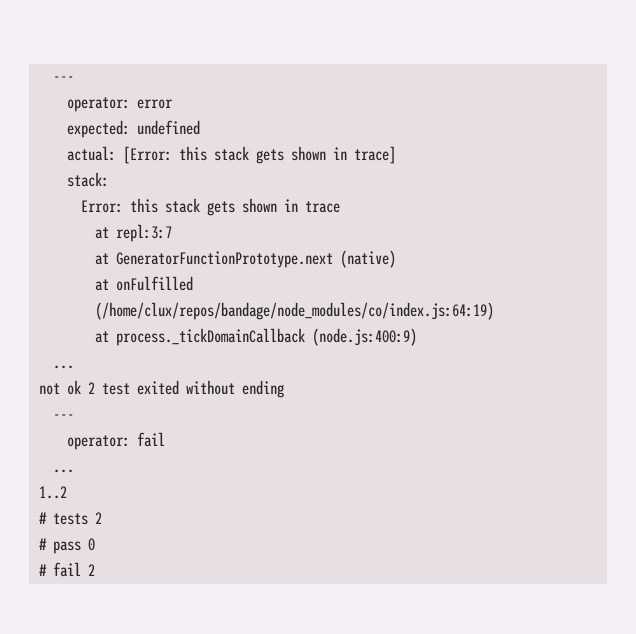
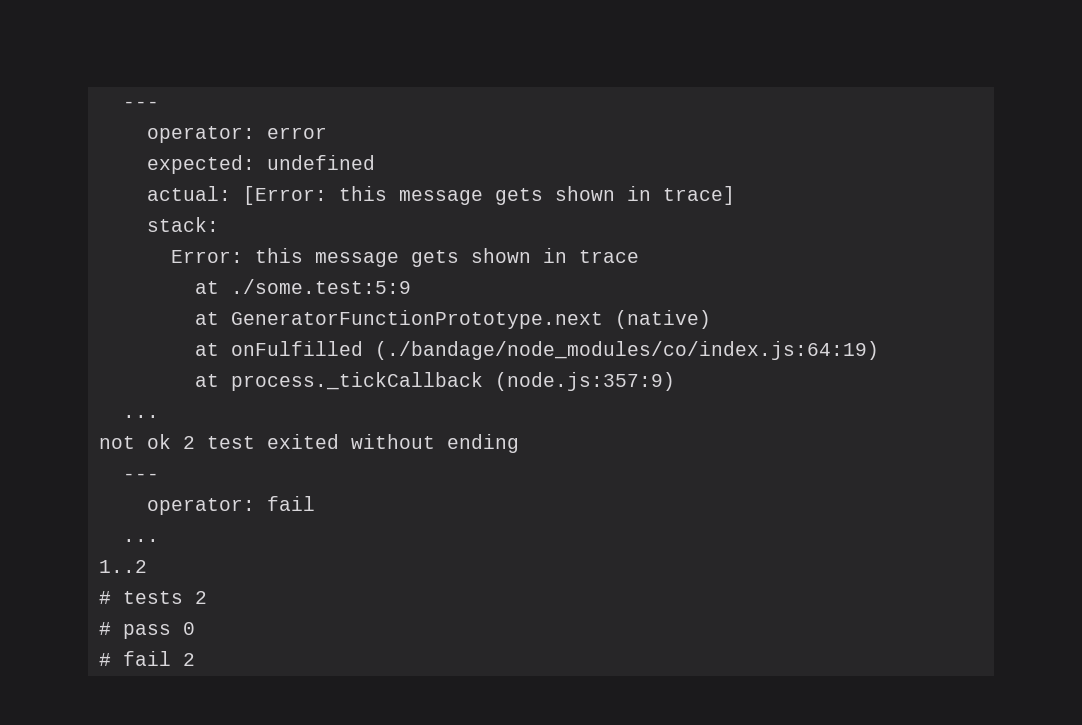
[214,146,250,161] stack -> [399,190,484,205] message
[165,198,201,213] stack -> [315,252,400,267] message
[116,224,173,242] repl:3:7 -> [231,279,412,294] ./some.test:5:9
[95,302,495,320] [95,328,418,346] (/home/clux/repos/bandage/node_modules/co/index.js:64:19) // at process._tickDomainCallback (node.js:400:9) -> [375,341,880,360] [195,372,676,391] (./bandage/node_modules/co/index.js:64:19) // at process._tickCallback (node.js:357:9)

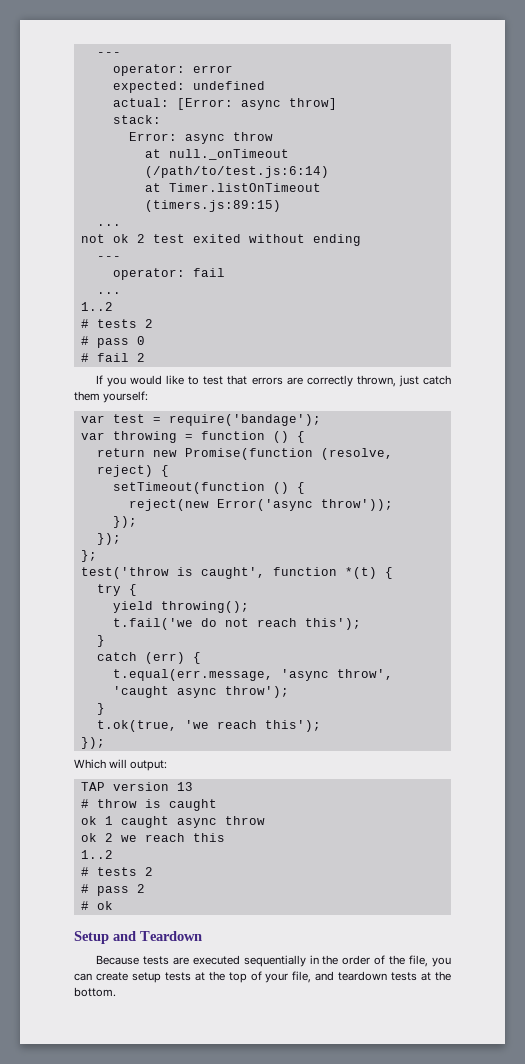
[339,186,736,205] [147,217,220,232] [171,248,640,267] [195,279,412,294] [195,310,712,329] [195,341,880,360] [195,372,676,391] this message gets shown in trace] // stack: // Error: this message gets shown in trace // at ./some.test:5:9 // at GeneratorFunctionPrototype.next (native) // at onFulfilled (./bandage/node_modules/co/index.js:64:19) // at process._tickCallback (node.js:357:9) -> [240,98,337,110] [112,115,161,124] [128,132,273,144] [144,149,289,160] [144,166,329,178] [144,183,321,192] [144,200,281,212] async throw] // stack: // Error: async throw // at null._onTimeout (/path/to/test.js:6:14) // at Timer.listOnTimeout (timers.js:89:15)
(196, 659) none -> [95,375,452,387] [74,391,149,403] [80,414,321,426] [80,431,305,443] [96,448,393,460] [96,465,169,477] [112,482,305,494] [128,499,393,511] [112,516,137,528] [96,533,121,545] [80,550,97,562] [80,567,393,579] [96,584,137,596] [112,601,249,613] [112,618,361,630] [96,635,105,647] [96,652,201,664] [112,669,393,681] [112,686,289,698] [96,703,105,715] [96,720,321,732] [80,737,105,749] [74,759,168,771] [80,782,193,791] [80,799,217,811] [80,816,265,828] [80,833,225,842] [80,850,113,859] [80,867,153,876] [80,884,145,896] [80,901,113,910] [74,931,202,944] [95,955,452,967] [74,971,451,983] [74,987,116,997] // If you would like to test that errors are correctly thrown, just catch them yourself: // var test = require('bandage'); // var throwing = function () { // return new Promise(function (resolve, reject) { // setTimeout(function () { // reject(new Error('async throw')); // }); // }); // }; // test('throw is caught', function *(t) { // try { // yield throwing(); // t.fail('we do not reach this'); // } // catch (err) { // t.equal(err.message, 'async throw', 'caught async throw'); // } // t.ok(true, 'we reach this'); // }); // Which will output: // TAP version 13 // # throw is caught // ok 1 caught async throw // ok 2 we reach this // 1..2 // # tests 2 // # pass 2 // # ok // Setup and Teardown // Because tests are executed sequentially in the order of the file, you can create setup tests at the top of your file, and teardown tests at the bottom.

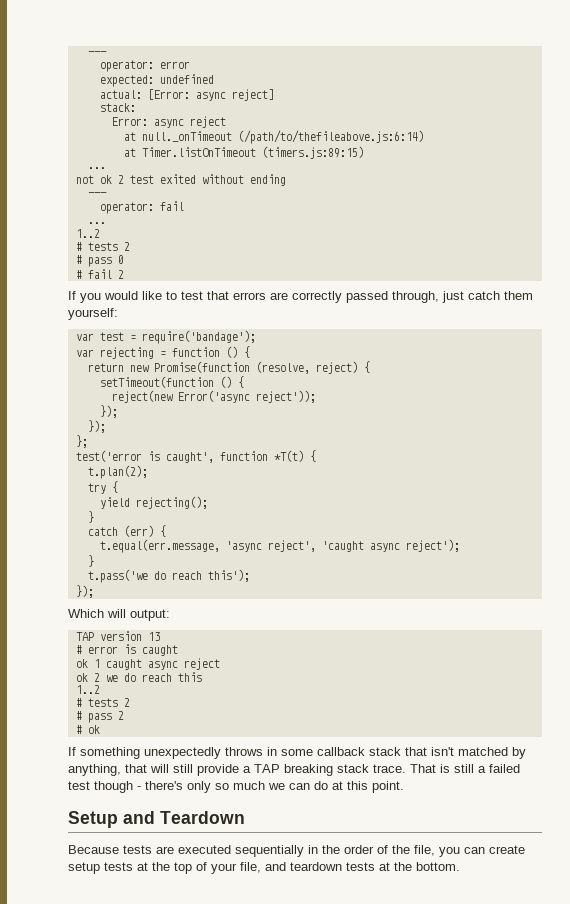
[288,98,337,110] throw] -> [231,89,274,101] reject]
[232,132,273,141] throw -> [189,116,226,128] reject
[144,166,329,178] (/path/to/test.js:6:14) -> [237,130,424,144] (/path/to/thefileabove.js:6:14)
[356,375,396,387] thrown, -> [346,291,439,303] passed through,
[112,431,177,443] throwing -> [99,347,154,359] rejecting
[320,499,393,511] throw')); -> [255,390,316,403] reject'));
[80,567,169,579] test('throw -> [75,450,142,462] test('error
[344,567,393,579] *(t) { -> [273,450,316,462] [87,465,148,479] *T(t) { // t.plan(2);
[160,601,249,613] [112,618,361,630] throwing(); // t.fail('we do not reach this'); -> [135,496,208,509] rejecting();
[336,669,393,680] throw', -> [267,540,316,552] reject',
[224,686,289,698] [96,703,105,715] [96,720,209,732] throw'); // } // t.ok(true, 'we -> [405,539,460,552] [87,555,94,567] [87,569,166,583] reject'); // } // t.pass('we do
[96,799,137,808] throw -> [87,646,118,654] error
[224,816,265,825] throw -> [183,658,220,670] reject
(137, 838) none -> [123,673,136,682] do
(113, 905) none -> [68,747,526,759] [68,764,520,776] [68,781,404,793] // If something unexpectedly throws in some callback stack that isn't matched by anything, that will still provide a TAP breaking stack trace. That is still a failed test though - there's only so much we can do at this point.

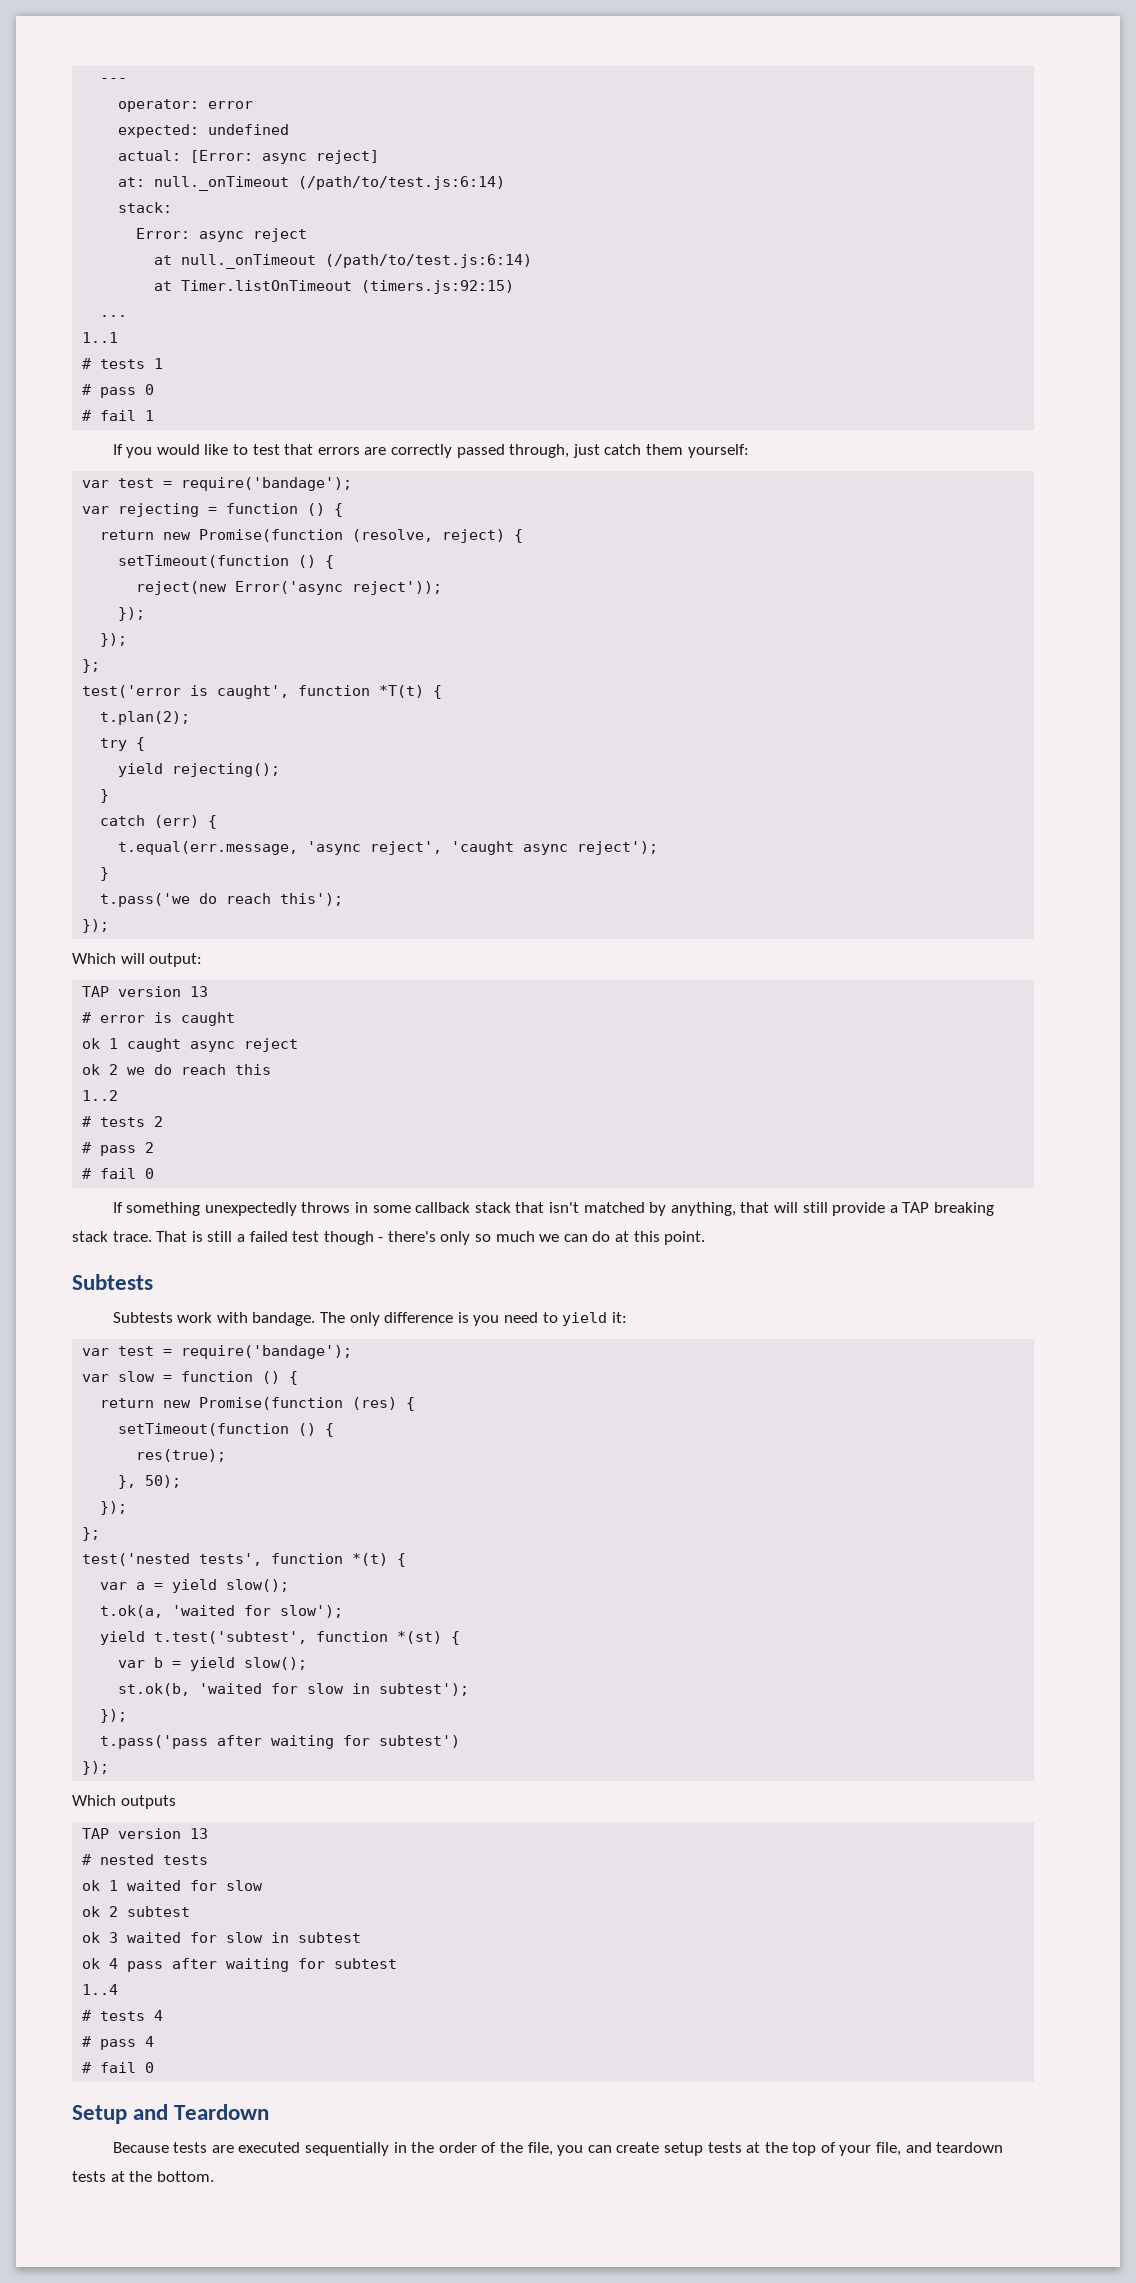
(274, 95) none -> [118,176,506,191] // at: null._onTimeout (/path/to/test.js:6:14)
[237,130,424,144] (/path/to/thefileabove.js:6:14) -> [325,254,533,268] (/path/to/test.js:6:14)
[261,146,364,159] [87,167,106,169] [75,174,286,186] [87,192,107,196] [99,201,184,214] [87,222,106,224] [75,229,100,238] [75,242,130,251] (timers.js:89:15) // ... // not ok 2 test exited without ending // --- // operator: fail // ... // 1..2 // # tests 2 -> [361,280,515,294] [100,315,128,317] [82,332,119,343] [82,358,164,369] (timers.js:92:15) // ... // 1..1 // # tests 1
[117,270,124,279] 2 -> [145,410,155,421] 1
[87,725,100,734] ok -> [100,1168,155,1179] fail 0
(404, 787) none -> [72,1274,153,1290] [112,1312,627,1326] [82,1345,353,1359] [82,1371,299,1385] [100,1397,416,1411] [118,1423,335,1437] [136,1449,227,1462] [118,1475,182,1489] [100,1501,128,1515] [82,1527,101,1541] [82,1553,407,1567] [100,1579,290,1593] [100,1605,344,1618] [100,1631,461,1645] [118,1657,308,1671] [118,1683,470,1696] [100,1709,128,1723] [100,1735,461,1749] [82,1761,110,1775] [72,1795,176,1809] [82,1828,209,1839] [82,1854,209,1865] [82,1880,264,1891] [82,1906,191,1917] [82,1932,362,1943] [82,1958,398,1972] [82,1984,119,1995] [82,2010,164,2021] [82,2036,155,2050] [82,2062,155,2073] // Subtests // Subtests work with bandage. The only difference is you need to yield it: // var test = require('bandage'); // var slow = function () { // return new Promise(function (res) { // setTimeout(function () { // res(true); // }, 50); // }); // }; // test('nested tests', function *(t) { // var a = yield slow(); // t.ok(a, 'waited for slow'); // yield t.test('subtest', function *(st) { // var b = yield slow(); // st.ok(b, 'waited for slow in subtest'); // }); // t.pass('pass after waiting for subtest') // }); // Which outputs // TAP version 13 // # nested tests // ok 1 waited for slow // ok 2 subtest // ok 3 waited for slow in subtest // ok 4 pass after waiting for subtest // 1..4 // # tests 4 // # pass 4 // # fail 0

